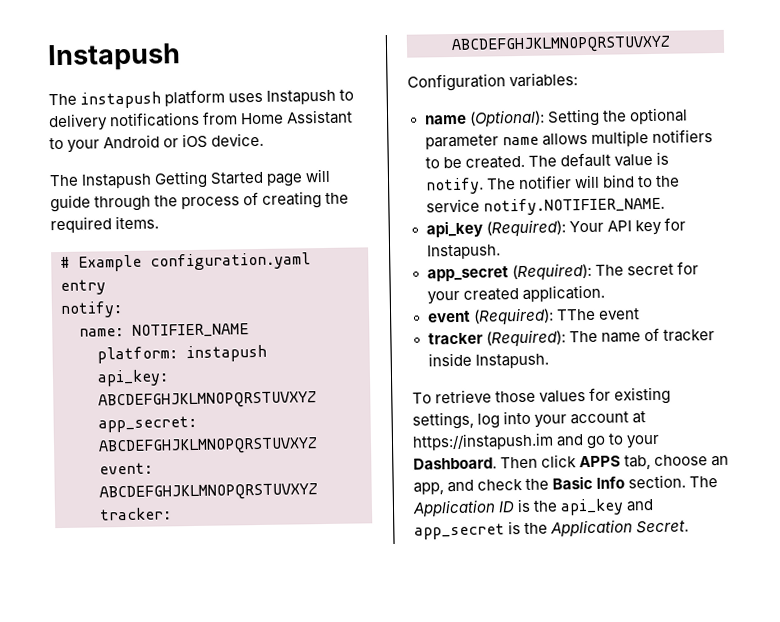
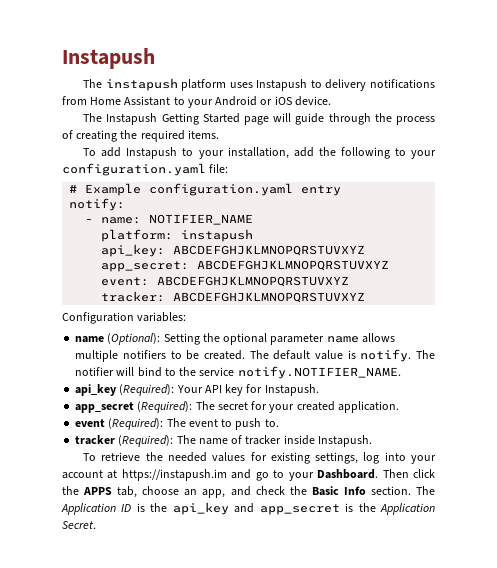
(160, 222) none -> [83,147,436,159] [62,163,229,176] // To add Instapush to your installation, add the following to your configuration.yaml file:
(123, 309) none -> [85,219,94,223] -
[555,308,640,321] TThe event -> [166,418,279,430] The event to push to.
[495,390,537,403] those -> [145,452,208,462] the needed
(578, 461) none -> [62,486,79,495] the

